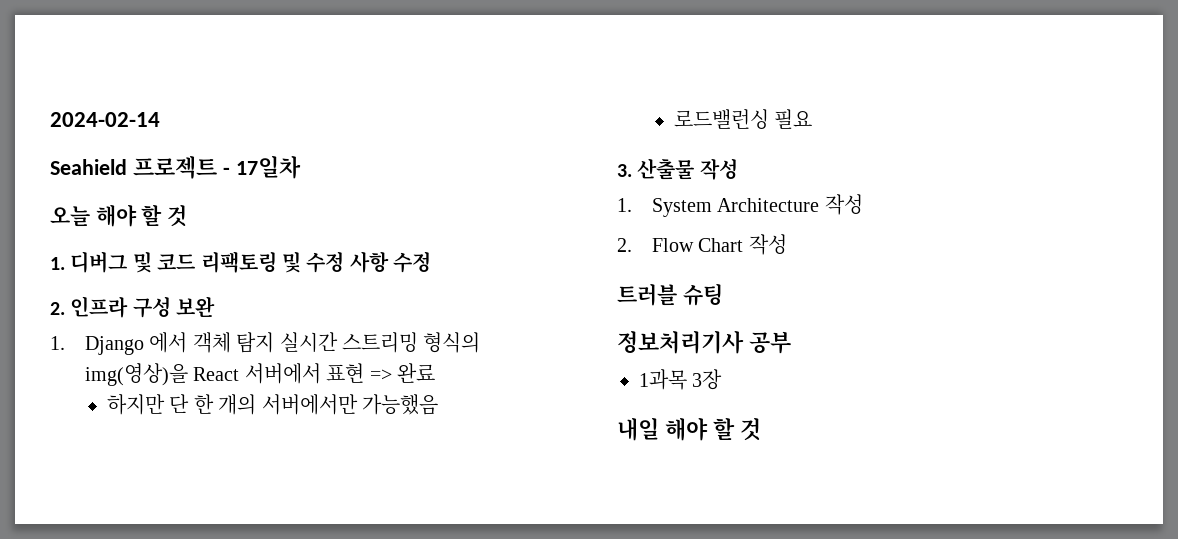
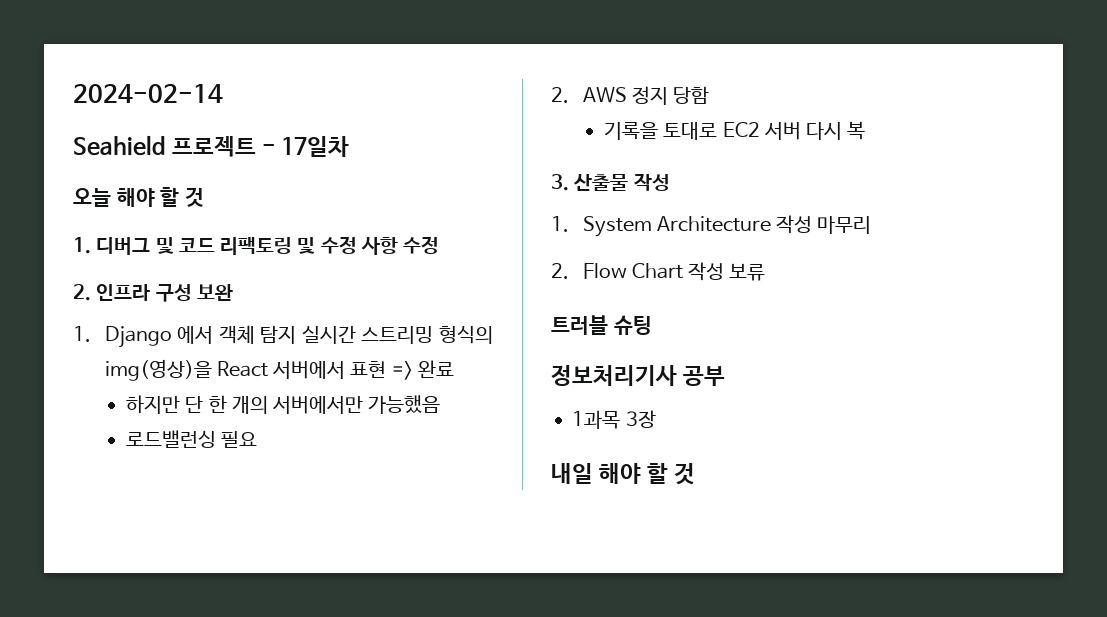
(813, 119) none -> [551,86,710,105] [604,121,866,140] // 2. AWS 정지 당함 // 기록을 토대로 EC2 서버 다시 복
(863, 204) none -> [817,216,872,234] 마무리
(787, 244) none -> [729,263,766,281] 보류

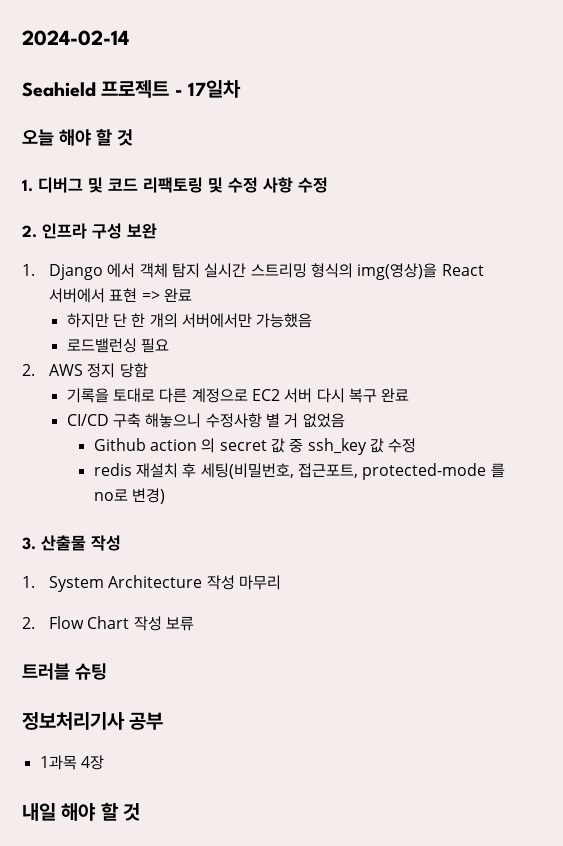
(718, 131) none -> [159,388,248,403] 다른 계정으로
[847,121,866,140] 복 -> [348,388,410,403] [66,413,345,428] [93,438,417,455] [93,463,505,480] [93,488,165,504] 복구 완료 // CI/CD 구축 해놓으니 수정사항 별 거 없었음 // Github action 의 secret 값 중 ssh_key 값 수정 // redis 재설치 후 세팅(비밀번호, 접근포트, protected-mode 를 no로 변경)
[625,410,656,428] 3장 -> [80,755,104,770] 4장

